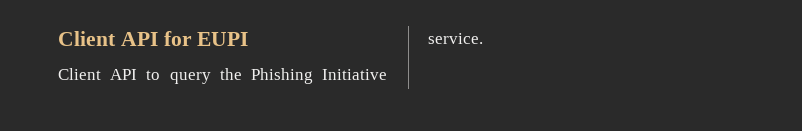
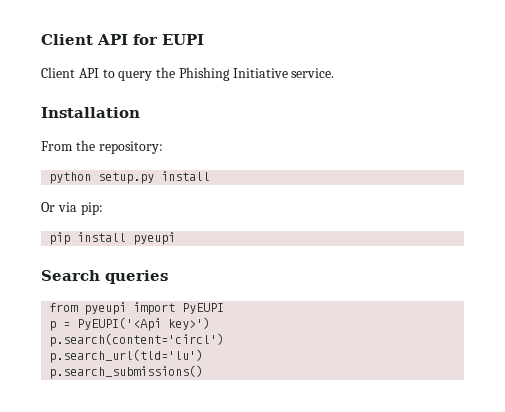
(483, 38) none -> [41,107,140,118] [41,140,163,154] [49,171,211,184] [41,202,103,215] [49,232,176,245] [41,270,168,284] [49,302,225,315] [49,317,211,331] [49,333,225,347] [49,349,204,363] [49,365,204,379] // Installation // From the repository: // python setup.py install // Or via pip: // pip install pyeupi // Search queries // from pyeupi import PyEUPI // p = PyEUPI('<Api key>') // p.search(content='circl') // p.search_url(tld='lu') // p.search_submissions()

